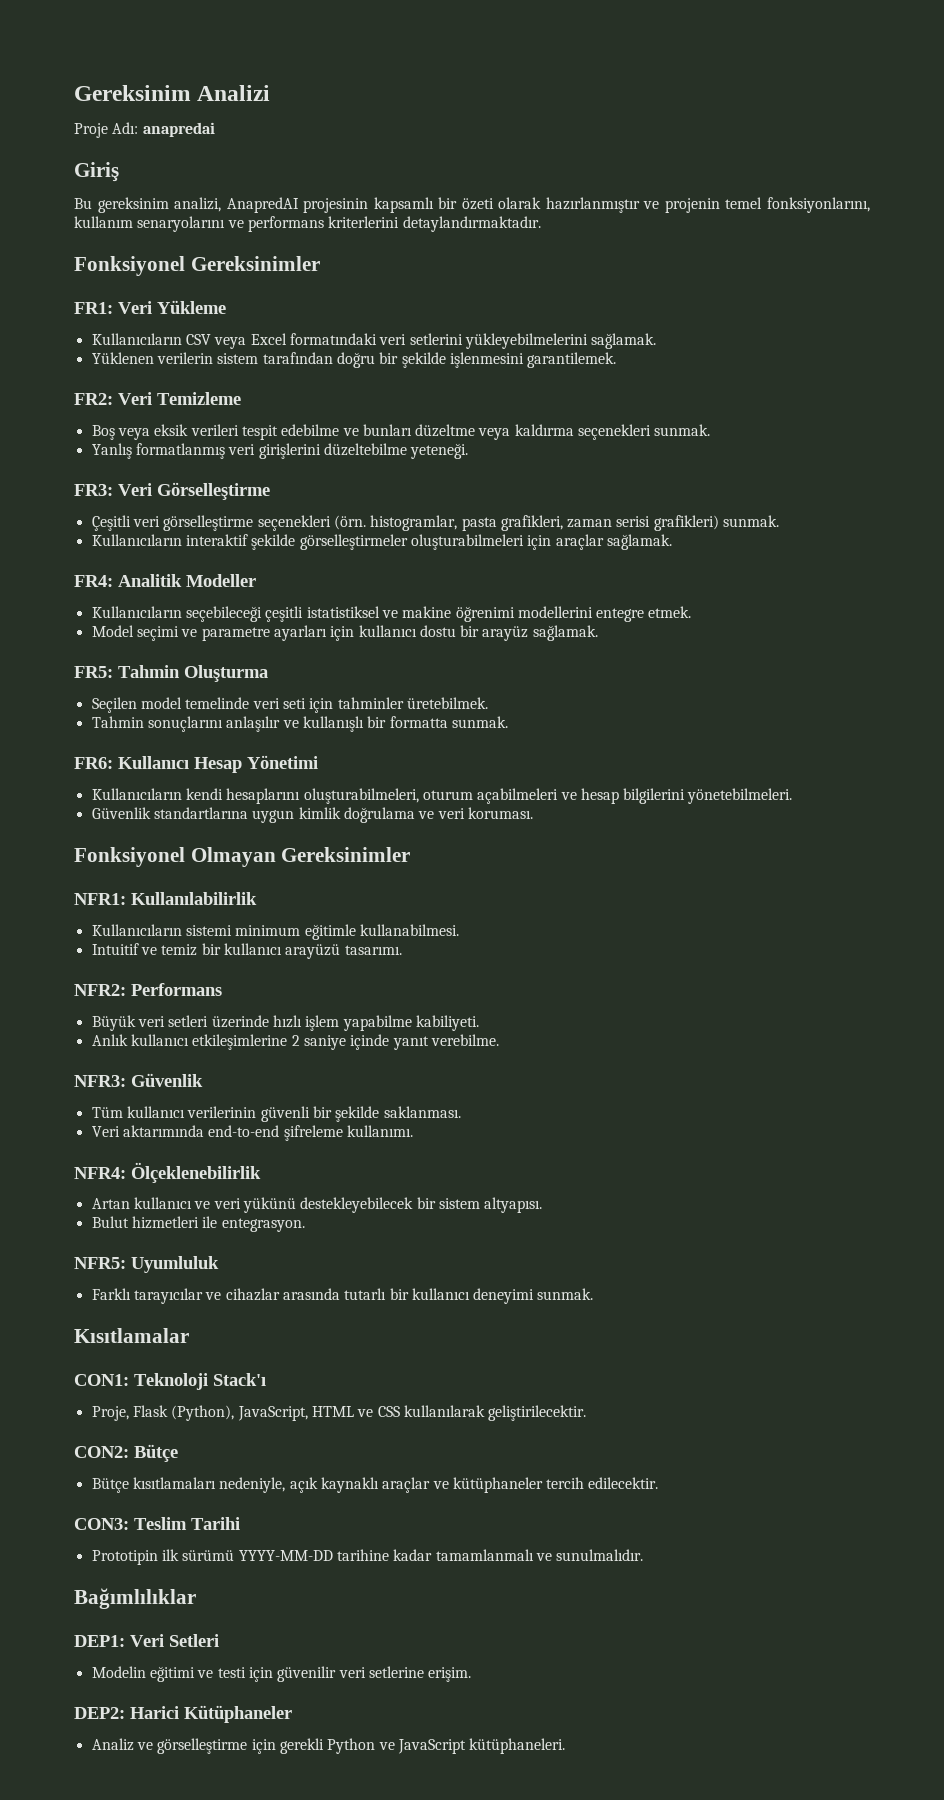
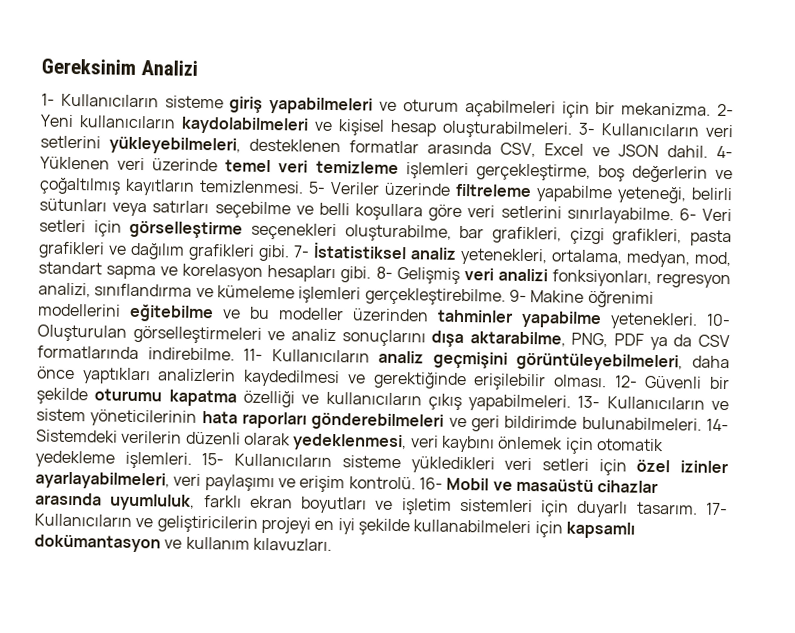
[74,122,215,138] [74,162,119,182] [74,197,871,213] [74,216,541,232] [74,256,320,276] [74,300,226,314] [91,333,657,349] [91,352,617,368] [74,392,241,405] [91,424,711,440] [91,443,469,459] [74,482,270,500] [91,515,780,531] [91,534,672,550] [74,574,256,587] [91,606,692,622] [91,625,598,641] [74,665,268,682] [91,697,488,713] [91,716,508,732] [74,755,318,773] [91,788,793,804] [91,807,533,823] [74,847,411,867] [74,892,257,905] [91,924,459,940] [91,943,402,959] [74,983,222,996] [91,1015,479,1031] [91,1034,499,1050] [74,1073,203,1087] [91,1106,461,1122] [91,1125,413,1141] [74,1162,261,1183] [91,1197,543,1213] [91,1216,305,1232] [74,1256,219,1273] [91,1288,594,1304] [74,1328,189,1343] [74,1373,266,1390] [91,1405,587,1421] [74,1444,178,1462] [91,1477,659,1493] [74,1517,240,1530] [91,1549,644,1565] [74,1588,196,1609] [74,1634,219,1647] [91,1666,472,1682] [74,1705,292,1723] [91,1738,566,1754] Proje Adı: anapredai // Giriş // Bu gereksinim analizi, AnapredAI projesinin kapsamlı bir özeti olarak hazırlanmıştır ve projenin temel fonksiyonlarını, kullanım senaryolarını ve performans kriterlerini detaylandırmaktadır. // Fonksiyonel Gereksinimler // FR1: Veri Yükleme // Kullanıcıların CSV veya Excel formatındaki veri setlerini yükleyebilmelerini sağlamak. // Yüklenen verilerin sistem tarafından doğru bir şekilde işlenmesini garantilemek. // FR2: Veri Temizleme // Boş veya eksik verileri tespit edebilme ve bunları düzeltme veya kaldırma seçenekleri sunmak. // Yanlış formatlanmış veri girişlerini düzeltebilme yeteneği. // FR3: Veri Görselleştirme // Çeşitli veri görselleştirme seçenekleri (örn. histogramlar, pasta grafikleri, zaman serisi grafikleri) sunmak. // Kullanıcıların interaktif şekilde görselleştirmeler oluşturabilmeleri için araçlar sağlamak. // FR4: Analitik Modeller // Kullanıcıların seçebileceği çeşitli istatistiksel ve makine öğrenimi modellerini entegre etmek. // Model seçimi ve parametre ayarları için kullanıcı dostu bir arayüz sağlamak. // FR5: Tahmin Oluşturma // Seçilen model temelinde veri seti için tahminler üretebilmek. // Tahmin sonuçlarını anlaşılır ve kullanışlı bir formatta sunmak. // FR6: Kullanıcı Hesap Yönetimi // Kullanıcıların kendi hesaplarını oluşturabilmeleri, oturum açabilmeleri ve hesap bilgilerini yönetebilmeleri. // Güvenlik standartlarına uygun kimlik doğrulama ve veri koruması. // Fonksiyonel Olmayan Gereksinimler // NFR1: Kullanılabilirlik // Kullanıcıların sistemi minimum eğitimle kullanabilmesi. // Intuitif ve temiz bir kullanıcı arayüzü tasarımı. // NFR2: Performans // Büyük veri setleri üzerinde hızlı işlem yapabilme kabiliyeti. // Anlık kullanıcı etkileşimlerine 2 saniye içinde yanıt verebilme. // NFR3: Güvenlik // Tüm kullanıcı verilerinin güvenli bir şekilde saklanması. // Veri aktarımında end-to-end şifreleme kullanımı. // NFR4: Ölçeklenebilirlik // Artan kullanıcı ve veri yükünü destekleyebilecek bir sistem altyapısı. // Bulut hizmetleri ile entegrasyon. // NFR5: Uyumluluk // Farklı tarayıcılar ve cihazlar arasında tutarlı bir kullanıcı deneyimi sunmak. // Kısıtlamalar // CON1: Teknoloji Stack'ı // Proje, Flask (Python), JavaScript, HTML ve CSS kullanılarak geliştirilecektir. // CON2: Bütçe // Bütçe kısıtlamaları nedeniyle, açık kaynaklı araçlar ve kütüphaneler tercih edilecektir. // CON3: Teslim Tarihi // Prototipin ilk sürümü YYYY-MM-DD tarihine kadar tamamlanmalı ve sunulmalıdır. // Bağımlılıklar // DEP1: Veri Setleri // Modelin eğitimi ve testi için güvenilir veri setlerine erişim. // DEP2: Harici Kütüphaneler // Analiz ve görselleştirme için gerekli Python ve JavaScript kütüphaneleri. -> [41,93,735,118] [40,114,733,139] [40,135,733,159] [40,156,734,183] [39,177,733,204] [39,198,732,225] [39,219,732,247] [38,241,732,268] [38,261,731,289] [38,282,654,308] [37,303,731,330] [37,324,730,351] [37,345,730,372] [37,366,731,391] [36,387,729,412] [36,408,729,432] [36,429,664,455] [35,450,729,476] [35,471,659,494] [35,492,728,518] [34,513,635,539] [34,534,332,553] 1- Kullanıcıların sisteme giriş yapabilmeleri ve oturum açabilmeleri için bir mekanizma. 2- Yeni kullanıcıların kaydolabilmeleri ve kişisel hesap oluşturabilmeleri. 3- Kullanıcıların veri setlerini yükleyebilmeleri, desteklenen formatlar arasında CSV, Excel ve JSON dahil. 4- Yüklenen veri üzerinde temel veri temizleme işlemleri gerçekleştirme, boş değerlerin ve çoğaltılmış kayıtların temizlenmesi. 5- Veriler üzerinde filtreleme yapabilme yeteneği, belirli sütunları veya satırları seçebilme ve belli koşullara göre veri setlerini sınırlayabilme. 6- Veri setleri için görselleştirme seçenekleri oluşturabilme, bar grafikleri, çizgi grafikleri, pasta grafikleri ve dağılım grafikleri gibi. 7- İstatistiksel analiz yetenekleri, ortalama, medyan, mod, standart sapma ve korelasyon hesapları gibi. 8- Gelişmiş veri analizi fonksiyonları, regresyon analizi, sınıflandırma ve kümeleme işlemleri gerçekleştirebilme. 9- Makine öğrenimi modellerini eğitebilme ve bu modeller üzerinden tahminler yapabilme yetenekleri. 10- Oluşturulan görselleştirmeleri ve analiz sonuçlarını dışa aktarabilme, PNG, PDF ya da CSV formatlarında indirebilme. 11- Kullanıcıların analiz geçmişini görüntüleyebilmeleri, daha önce yaptıkları analizlerin kaydedilmesi ve gerektiğinde erişilebilir olması. 12- Güvenli bir şekilde oturumu kapatma özelliği ve kullanıcıların çıkış yapabilmeleri. 13- Kullanıcıların ve sistem yöneticilerinin hata raporları gönderebilmeleri ve geri bildirimde bulunabilmeleri. 14- Sistemdeki verilerin düzenli olarak yedeklenmesi, veri kaybını önlemek için otomatik yedekleme işlemleri. 15- Kullanıcıların sisteme yükledikleri veri setleri için özel izinler ayarlayabilmeleri, veri paylaşımı ve erişim kontrolü. 16- Mobil ve masaüstü cihazlar arasında uyumluluk, farklı ekran boyutları ve işletim sistemleri için duyarlı tasarım. 17- Kullanıcıların ve geliştiricilerin projeyi en iyi şekilde kullanabilmeleri için kapsamlı dokümantasyon ve kullanım kılavuzları.

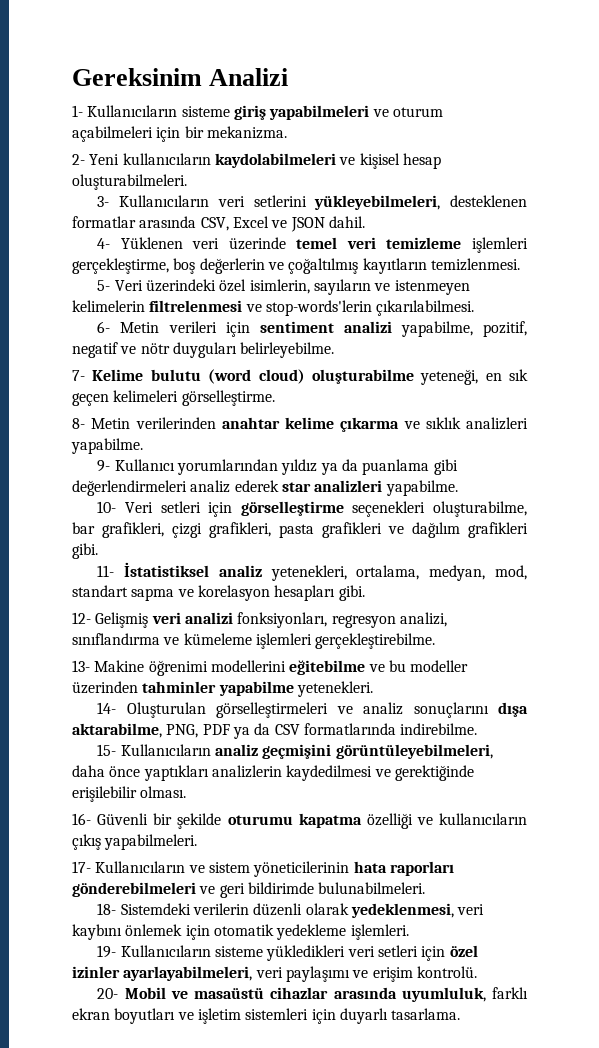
(712, 109) none -> (287, 132) //
(572, 129) none -> (187, 182) //
(708, 151) none -> (365, 222) //
[308,181,733,204] [39,198,697,225] 5- Veriler üzerinde filtreleme yapabilme yeteneği, belirli sütunları veya satırları seçebilme ve belli koşullara göre veri setlerini sınırlayabilme. 6- -> [97,279,470,295] [72,300,475,316] [97,321,527,337] [72,342,335,358] [72,369,528,385] [72,390,275,406] [72,417,528,432] [71,438,143,454] [97,459,458,475] [72,480,458,496] [97,501,117,513] // 5- Veri üzerindeki özel isimlerin, sayıların ve istenmeyen kelimelerin filtrelenmesi ve stop-words'lerin çıkarılabilmesi. // 6- Metin verileri için sentiment analizi yapabilme, pozitif, negatif ve nötr duyguları belirleyebilme. // 7- Kelime bulutu (word cloud) oluşturabilme yeteneği, en sık geçen kelimeleri görselleştirme. // 8- Metin verilerinden anahtar kelime çıkarma ve sıklık analizleri yapabilme. // 9- Kullanıcı yorumlarından yıldız ya da puanlama gibi değerlendirmeleri analiz ederek star analizleri yapabilme. // 10-
[293,245,310,258] 7- -> [97,565,115,577] // 11-
[375,266,393,279] 8- -> [72,612,91,624] // 12-
[508,289,527,302] 9- -> [72,660,90,672] // 13-
[706,313,731,327] 10- -> [97,702,117,714] // 14-
[243,348,264,361] 11- -> [97,744,117,756] // 15-
[613,375,638,388] 12- -> [72,813,91,825] // 16-
[577,395,601,409] 13- -> [72,861,91,873] // 17-
[706,418,729,432] 14- -> [97,903,117,915] // 18-
[201,453,225,466] 15- -> [97,945,117,958] // 19-
[418,477,443,490] 16- -> [97,988,119,999] // 20-
[635,501,728,516] [34,513,635,539] [34,534,332,553] tasarım. 17- Kullanıcıların ve geliştiricilerin projeyi en iyi şekilde kullanabilmeleri için kapsamlı dokümantasyon ve kullanım kılavuzları. -> [391,1008,461,1020] tasarlama.

